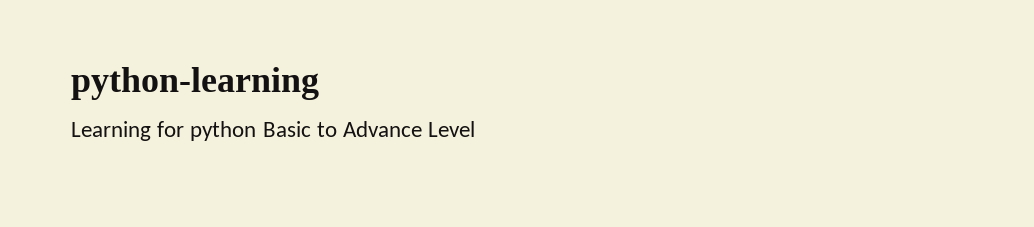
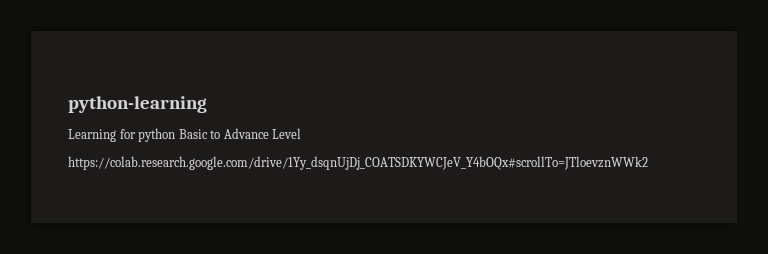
(476, 129) none -> [68,156,648,170] // https://colab.research.google.com/drive/1Yy_dsqnUjDj_COATSDKYWCJeV_Y4bOQx#scrollTo=JTloevznWWk2

